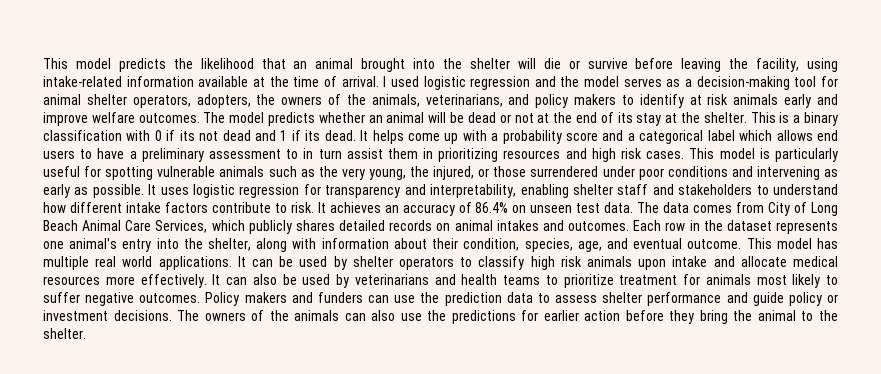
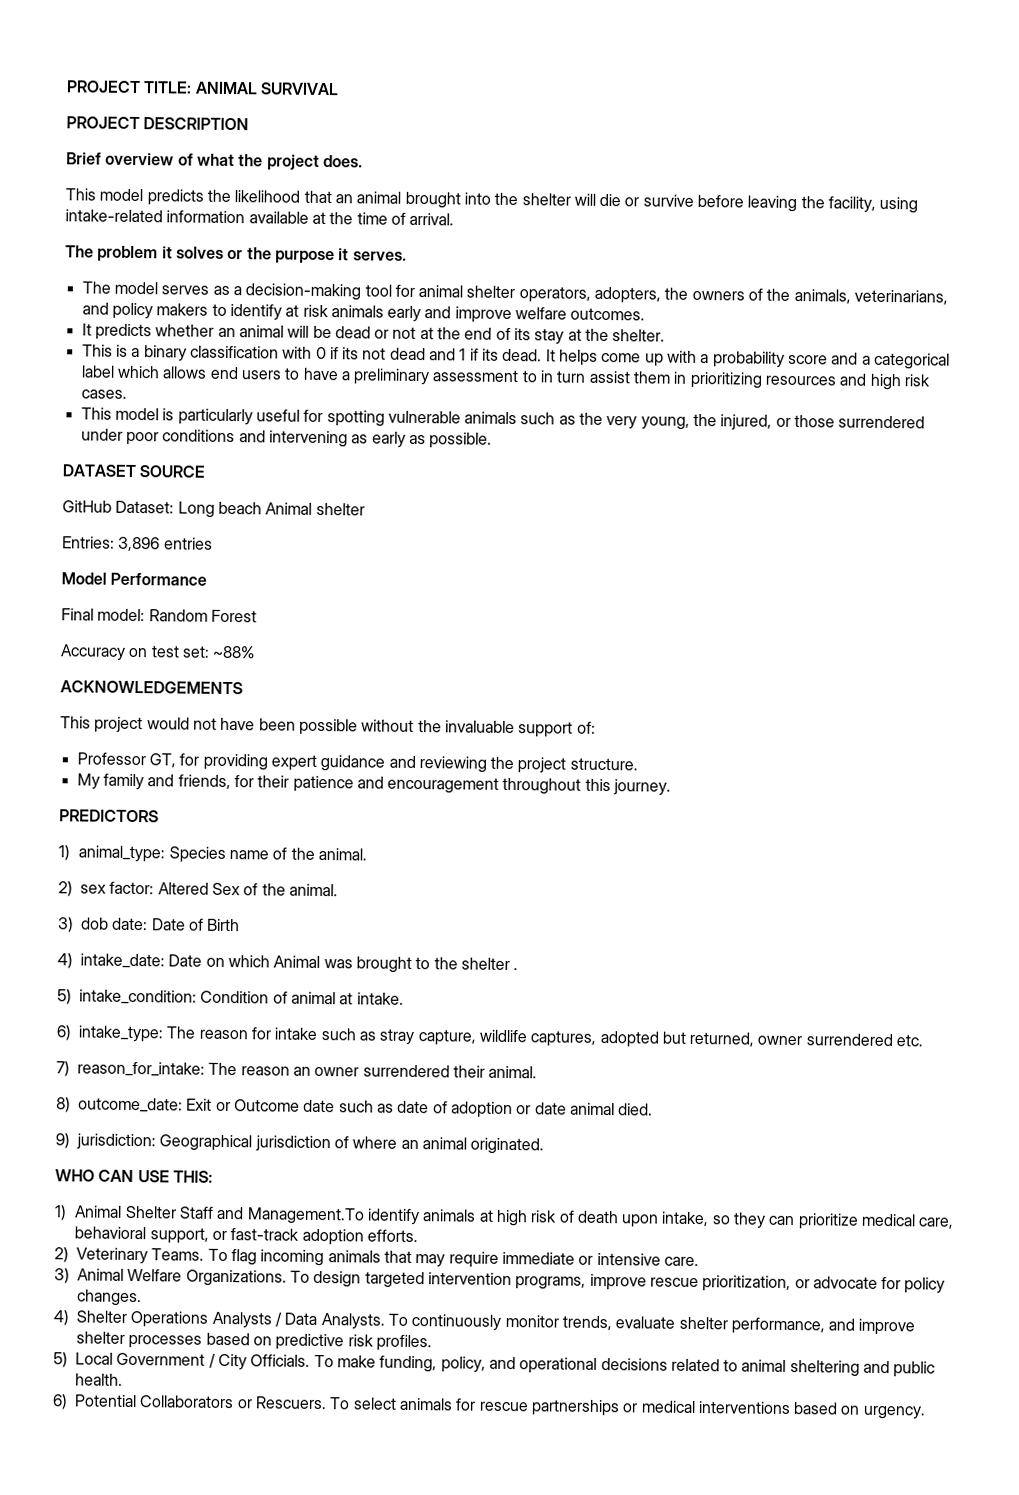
(43, 63) none -> [66,80,339,96] [66,116,250,131] [66,152,363,171] PROJECT TITLE: ANIMAL SURVIVAL // PROJECT DESCRIPTION // Brief overview of what the project does. //
[383,76,580,90] I used logistic regression and the -> [65,245,407,265] [81,281,111,294] // The problem it solves or the purpose it serves. // The
[203,112,265,123] The model -> [81,323,92,336] // It
(747, 117) none -> (666, 335) //
(685, 155) none -> (127, 394) //
[148,184,838,198] [43,202,838,216] [43,220,838,234] [43,238,839,252] [43,256,839,270] [43,274,838,288] [43,292,838,306] [43,310,838,324] [43,328,86,339] It uses logistic regression for transparency and interpretability, enabling shelter staff and stakeholders to understand how different intake factors contribute to risk. It achieves an accuracy of 86.4% on unseen test data. The data comes from City of Long Beach Animal Care Services, which publicly shares detailed records on animal intakes and outcomes. Each row in the dataset represents one animal's entry into the shelter, along with information about their condition, species, age, and eventual outcome. This model has multiple real world applications. It can be used by shelter operators to classify high risk animals upon intake and allocate medical resources more effectively. It can also be used by veterinarians and health teams to prioritize treatment for animals most likely to suffer negative outcomes. Policy makers and funders can use the prediction data to assess shelter performance and guide policy or investment decisions. The owners of the animals can also use the predictions for earlier action before they bring the animal to the shelter. -> [62,464,206,478] [62,500,365,518] [62,536,213,552] [61,572,208,586] [61,608,257,623] [60,644,257,661] [60,680,243,695] [60,716,596,738] [76,752,638,774] [76,773,672,796] [59,809,159,823] [58,845,367,863] [58,881,338,897] [58,917,241,933] [57,953,519,973] [57,989,404,1005] [56,1025,924,1048] [56,1061,538,1079] [56,1097,654,1119] [55,1133,545,1155] [55,1169,213,1183] [54,1205,955,1230] [74,1226,418,1246] [54,1247,699,1268] [54,1268,946,1294] [77,1289,142,1307] [53,1310,916,1336] [76,1331,432,1352] [53,1352,936,1378] [75,1373,123,1386] [52,1394,926,1420] // DATASET SOURCE // GitHub Dataset: Long beach Animal shelter // Entries: 3,896 entries // Model Performance // Final model: Random Forest // Accuracy on test set: ~88% // ACKNOWLEDGEMENTS // This project would not have been possible without the invaluable support of: // Professor GT, for providing expert guidance and reviewing the project structure. // My family and friends, for their patience and encouragement throughout this journey. // PREDICTORS // 1) animal_type: Species name of the animal. // 2) sex factor: Altered Sex of the animal. // 3) dob date: Date of Birth // 4) intake_date: Date on which Animal was brought to the shelter . // 5) intake_condition: Condition of animal at intake. // 6) intake_type: The reason for intake such as stray capture, wildlife captures, adopted but returned, owner surrendered etc. // 7) reason_for_intake: The reason an owner surrendered their animal. // 8) outcome_date: Exit or Outcome date such as date of adoption or date animal died. // 9) jurisdiction: Geographical jurisdiction of where an animal originated. // WHO CAN USE THIS: // 1) Animal Shelter Staff and Management.To identify animals at high risk of death upon intake, so they can prioritize medical care, behavioral support, or fast-track adoption efforts. // 2) Veterinary Teams. To flag incoming animals that may require immediate or intensive care. // 3) Animal Welfare Organizations. To design targeted intervention programs, improve rescue prioritization, or advocate for policy changes. // 4) Shelter Operations Analysts / Data Analysts. To continuously monitor trends, evaluate shelter performance, and improve shelter processes based on predictive risk profiles. // 5) Local Government / City Officials. To make funding, policy, and operational decisions related to animal sheltering and public health. // 6) Potential Collaborators or Rescuers. To select animals for rescue partnerships or medical interventions based on urgency.

